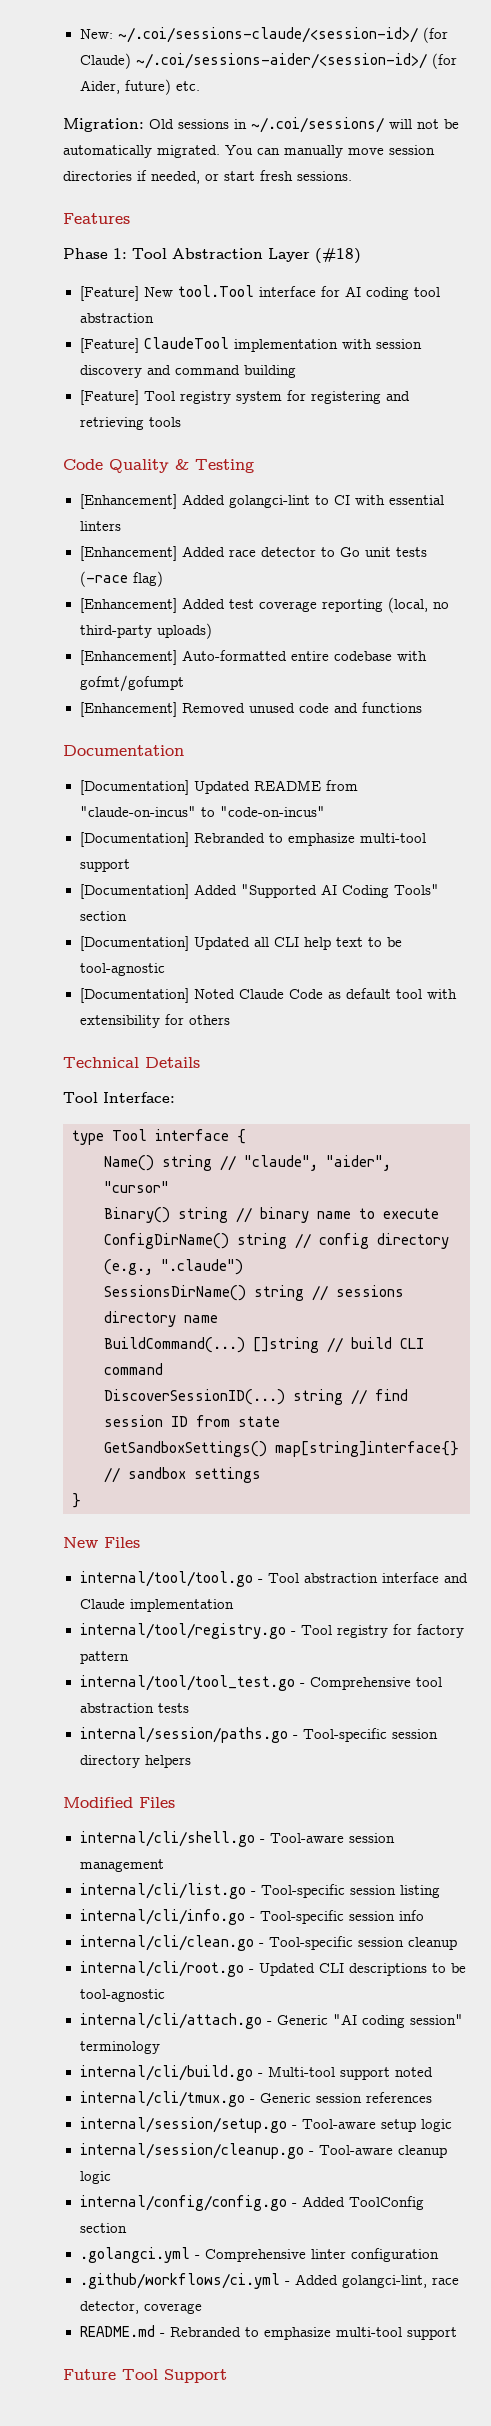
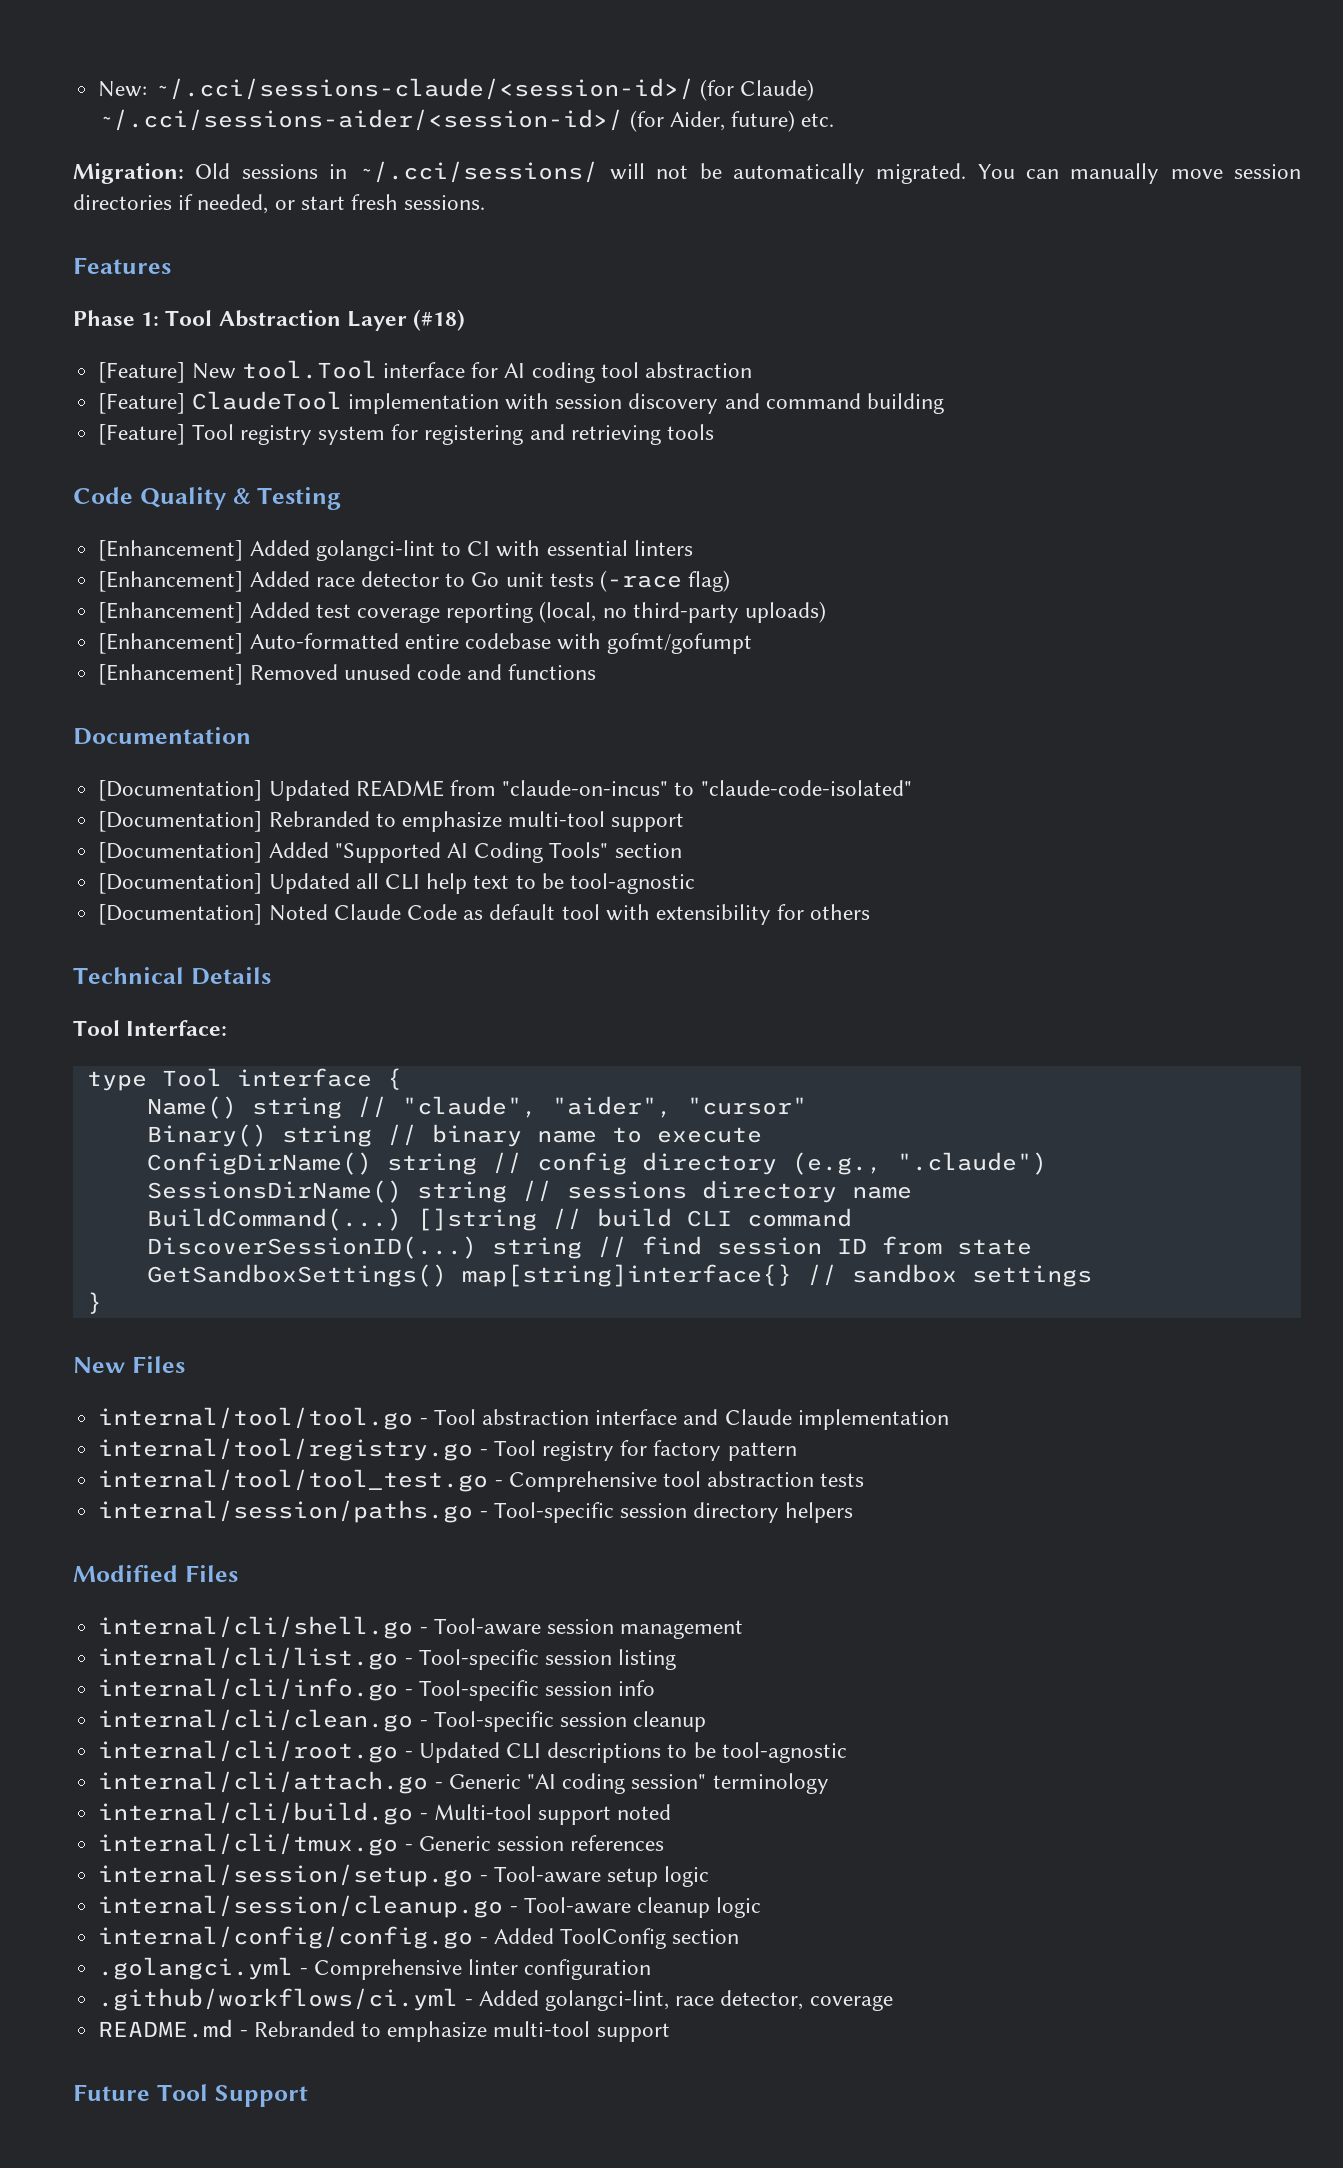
[117,27,418,43] ~/.coi/sessions-claude/<session-id>/ -> [153,78,694,100] ~/.cci/sessions-claude/<session-id>/
[135,53,427,69] ~/.coi/sessions-aider/<session-id>/ -> [98,109,624,131] ~/.cci/sessions-aider/<session-id>/
[251,117,384,133] ~/.coi/sessions/ -> [358,161,599,183] ~/.cci/sessions/
[219,806,325,817] "code-on-incus" -> [700,780,912,796] "claude-code-isolated"

